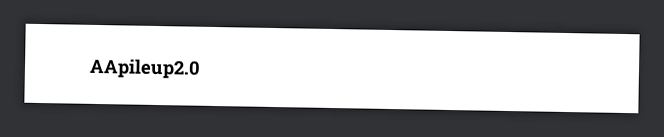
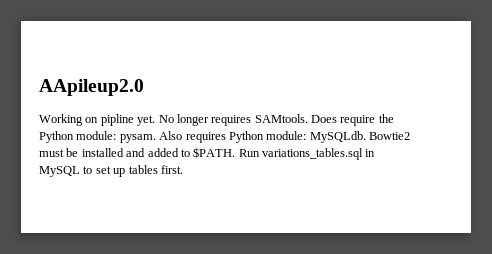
(201, 68) none -> [39,114,394,126] [39,131,410,143] [39,147,376,160] [39,165,183,177] // Working on pipline yet. No longer requires SAMtools. Does require the Python module: pysam. Also requires Python module: MySQLdb. Bowtie2 must be installed and added to $PATH. Run variations_tables.sql in MySQL to set up tables first.

